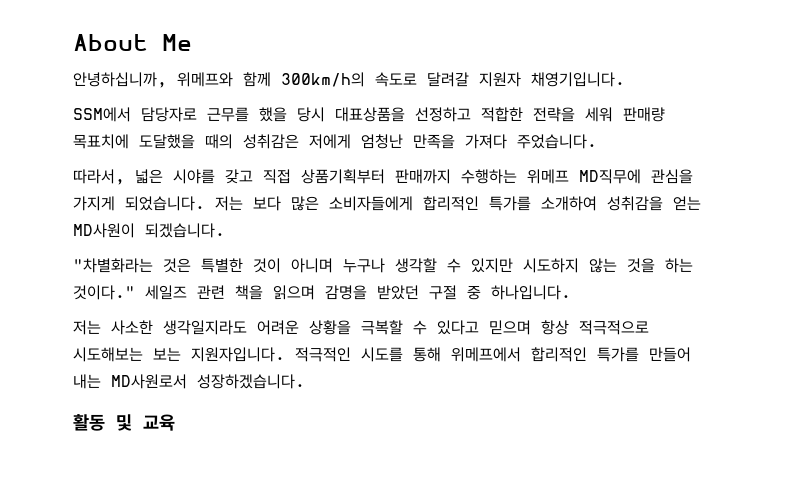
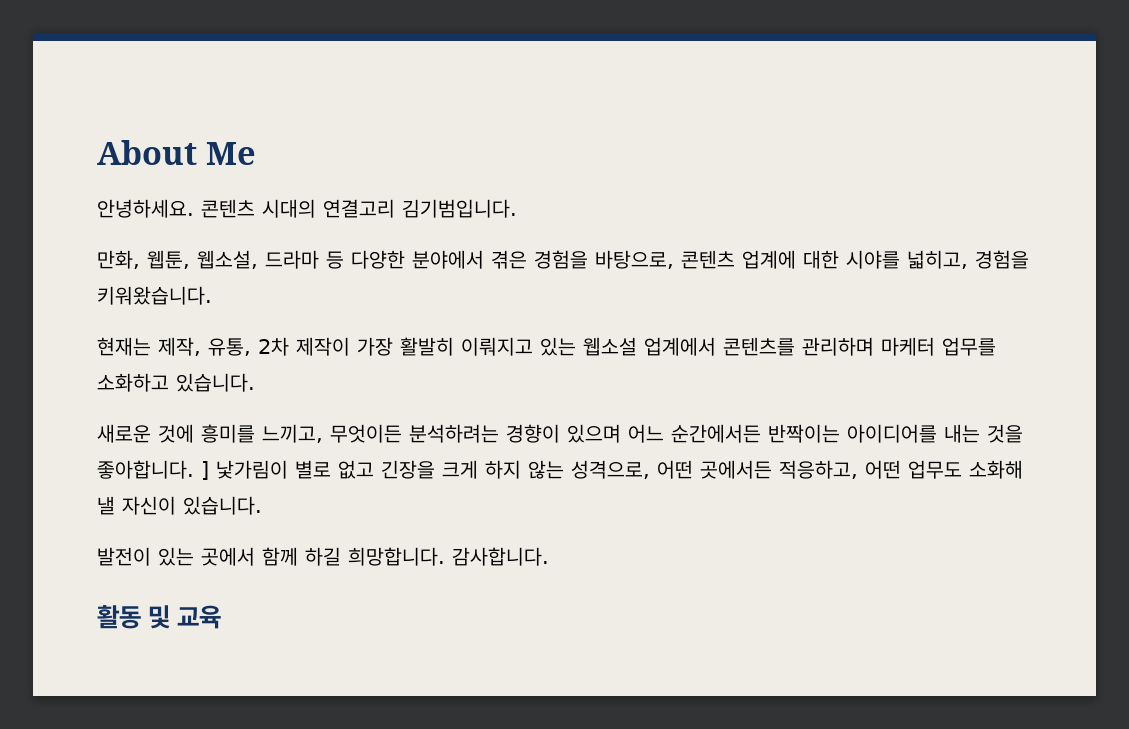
[73,72,625,88] [73,107,665,122] [73,134,597,149] [73,169,693,185] [73,196,701,211] [73,223,225,238] [73,258,693,273] [73,285,571,300] [73,320,649,335] [73,347,691,362] [73,374,305,389] 안녕하십니까, 위메프와 함께 300km/h의 속도로 달려갈 지원자 채영기입니다. // SSM에서 담당자로 근무를 했을 당시 대표상품을 선정하고 적합한 전략을 세워 판매량 목표치에 도달했을 때의 성취감은 저에게 엄청난 만족을 가져다 주었습니다. // 따라서, 넓은 시야를 갖고 직접 상품기획부터 판매까지 수행하는 위메프 MD직무에 관심을 가지게 되었습니다. 저는 보다 많은 소비자들에게 합리적인 특가를 소개하여 성취감을 얻는 MD사원이 되겠습니다. // "차별화라는 것은 특별한 것이 아니며 누구나 생각할 수 있지만 시도하지 않는 것을 하는 것이다." 세일즈 관련 책을 읽으며 감명을 받았던 구절 중 하나입니다. // 저는 사소한 생각일지라도 어려운 상황을 극복할 수 있다고 믿으며 항상 적극적으로 시도해보는 보는 지원자입니다. 적극적인 시도를 통해 위메프에서 합리적인 특가를 만들어 내는 MD사원로서 성장하겠습니다. -> [97,199,517,218] [97,250,1029,269] [97,286,212,305] [97,337,996,356] [97,373,255,392] [97,424,1023,443] [97,460,1023,480] [97,496,262,515] [97,547,549,566] 안녕하세요. 콘텐츠 시대의 연결고리 김기범입니다. // 만화, 웹툰, 웹소설, 드라마 등 다양한 분야에서 겪은 경험을 바탕으로, 콘텐츠 업계에 대한 시야를 넓히고, 경험을 키워왔습니다. // 현재는 제작, 유통, 2차 제작이 가장 활발히 이뤄지고 있는 웹소설 업계에서 콘텐츠를 관리하며 마케터 업무를 소화하고 있습니다. // 새로운 것에 흥미를 느끼고, 무엇이든 분석하려는 경향이 있으며 어느 순간에서든 반짝이는 아이디어를 내는 것을 좋아합니다. ] 낯가림이 별로 없고 긴장을 크게 하지 않는 성격으로, 어떤 곳에서든 적응하고, 어떤 업무도 소화해 낼 자신이 있습니다. // 발전이 있는 곳에서 함께 하길 희망합니다. 감사합니다.

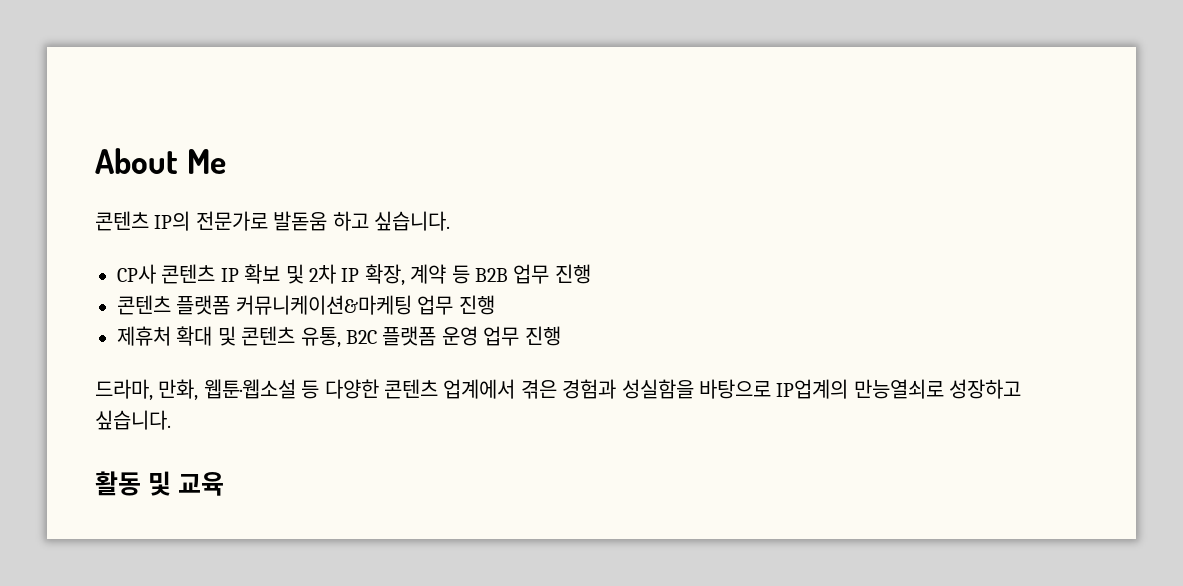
[97,199,517,218] [97,250,1029,269] [97,286,212,305] [97,337,996,356] [97,373,255,392] [97,424,1023,443] [97,460,1023,480] [97,496,262,515] [97,547,549,566] 안녕하세요. 콘텐츠 시대의 연결고리 김기범입니다. // 만화, 웹툰, 웹소설, 드라마 등 다양한 분야에서 겪은 경험을 바탕으로, 콘텐츠 업계에 대한 시야를 넓히고, 경험을 키워왔습니다. // 현재는 제작, 유통, 2차 제작이 가장 활발히 이뤄지고 있는 웹소설 업계에서 콘텐츠를 관리하며 마케터 업무를 소화하고 있습니다. // 새로운 것에 흥미를 느끼고, 무엇이든 분석하려는 경향이 있으며 어느 순간에서든 반짝이는 아이디어를 내는 것을 좋아합니다. ] 낯가림이 별로 없고 긴장을 크게 하지 않는 성격으로, 어떤 곳에서든 적응하고, 어떤 업무도 소화해 낼 자신이 있습니다. // 발전이 있는 곳에서 함께 하길 희망합니다. 감사합니다. -> [95,211,450,231] [117,264,591,286] [117,295,495,315] [117,326,561,348] [95,379,1022,401] [95,410,171,430] 콘텐츠 IP의 전문가로 발돋움 하고 싶습니다. // CP사 콘텐츠 IP 확보 및 2차 IP 확장, 계약 등 B2B 업무 진행 // 콘텐츠 플랫폼 커뮤니케이션&마케팅 업무 진행 // 제휴처 확대 및 콘텐츠 유통, B2C 플랫폼 운영 업무 진행 // 드라마, 만화, 웹툰·웹소설 등 다양한 콘텐츠 업계에서 겪은 경험과 성실함을 바탕으로 IP업계의 만능열쇠로 성장하고 싶습니다.

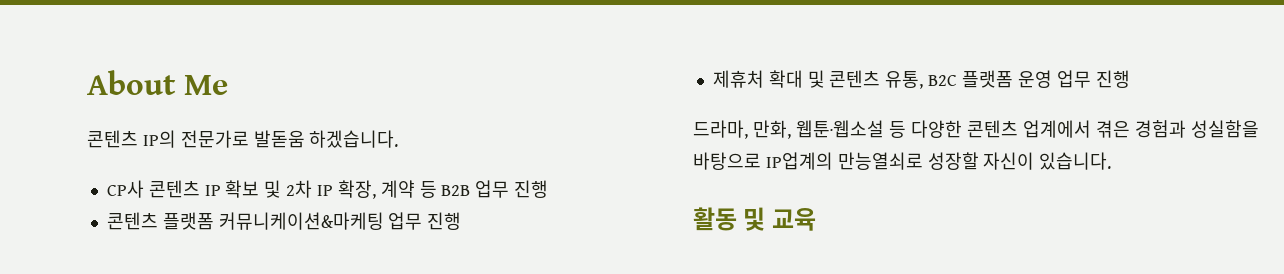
[332,211,450,231] 하고 싶습니다. -> [309,130,399,148] 하겠습니다.
[949,379,1022,399] [95,410,171,430] 성장하고 싶습니다. -> [927,152,1112,170] 성장할 자신이 있습니다.

